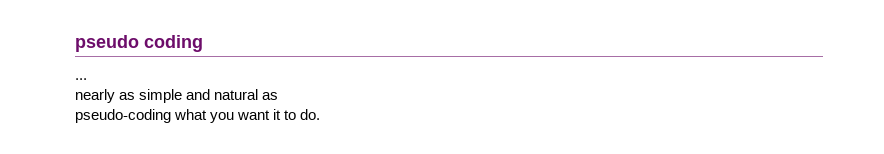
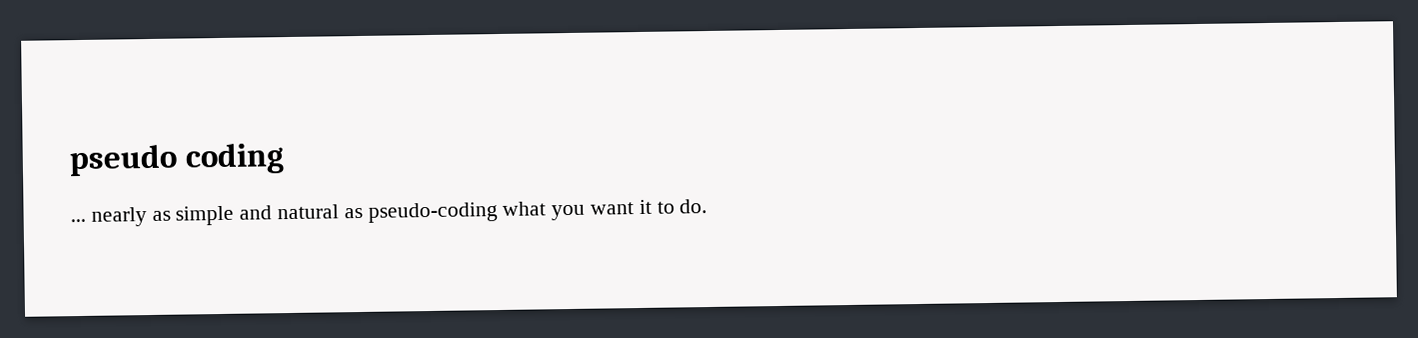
(87, 79) // -> (86, 220) none
(279, 96) // -> (363, 213) none

